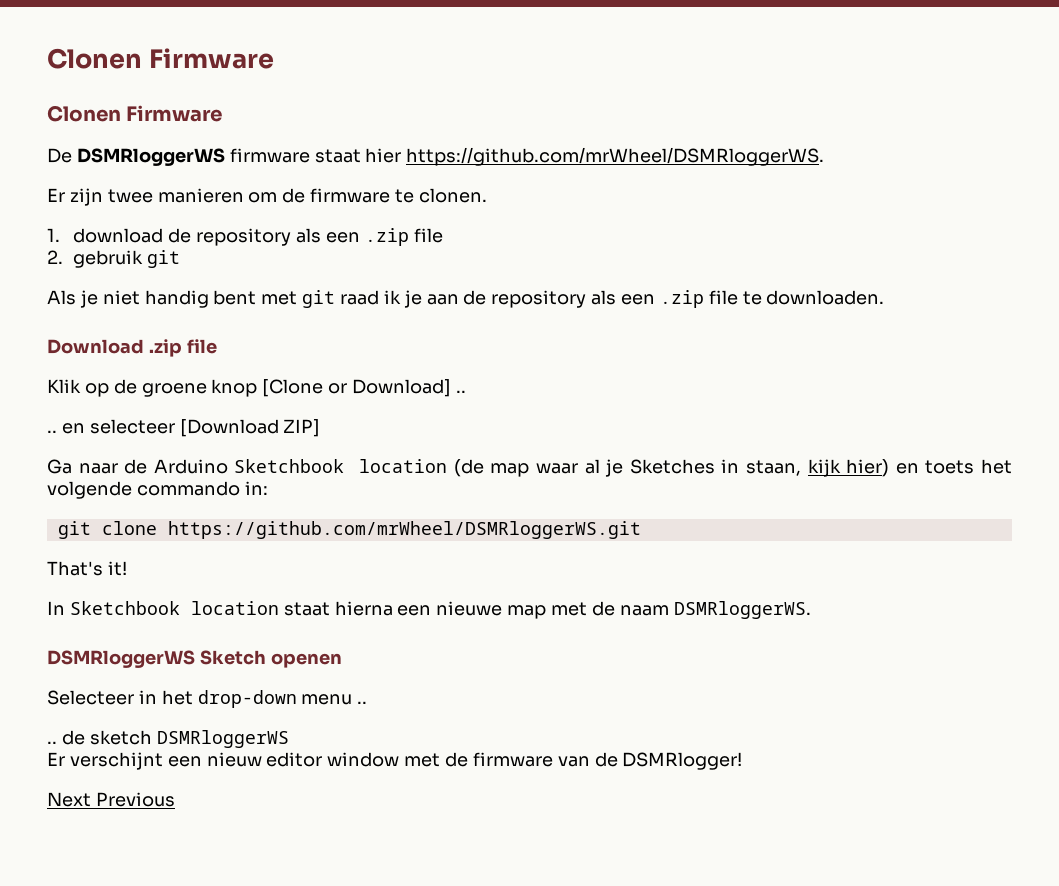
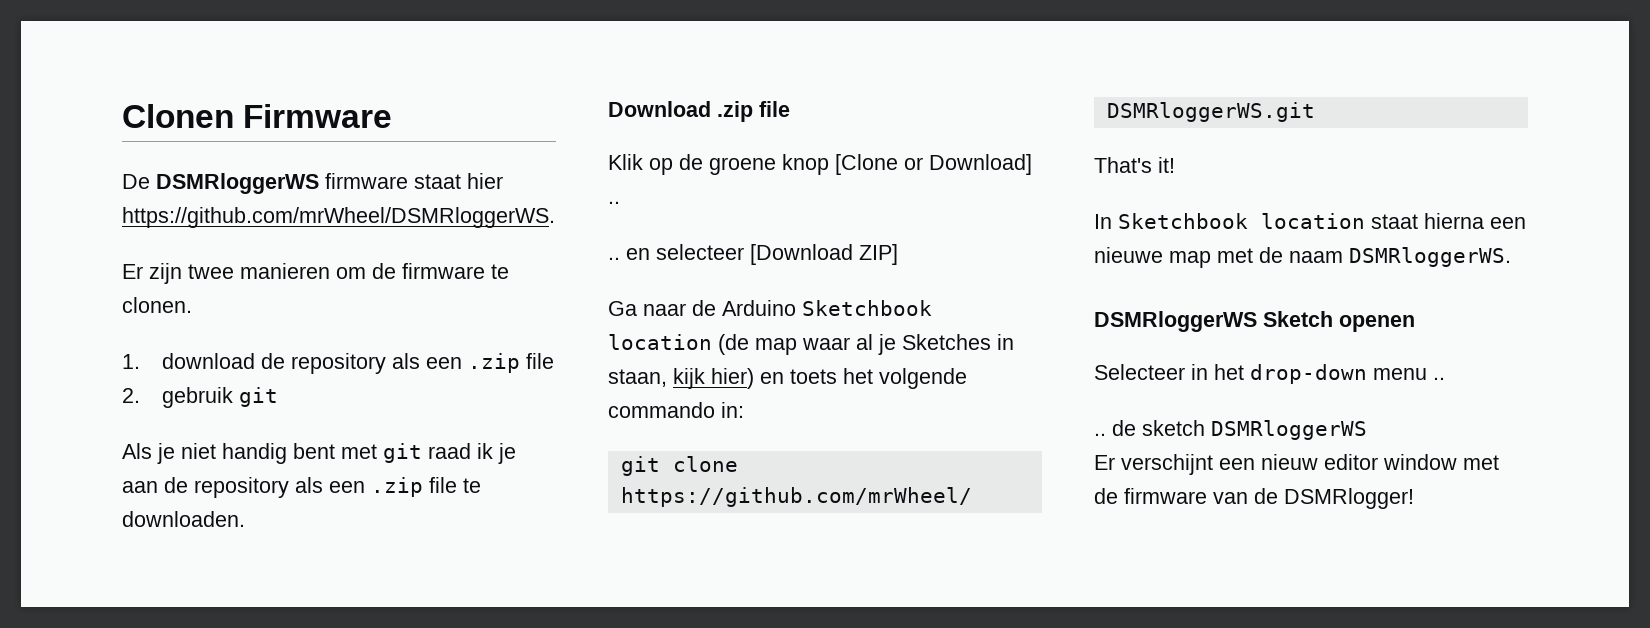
[47,48,274,69] [47,105,223,122] Clonen Firmware // Clonen Firmware -> [122,104,393,128] Clonen Firmware
[47,792,175,807] // Next Previous -> (1414, 498) none

